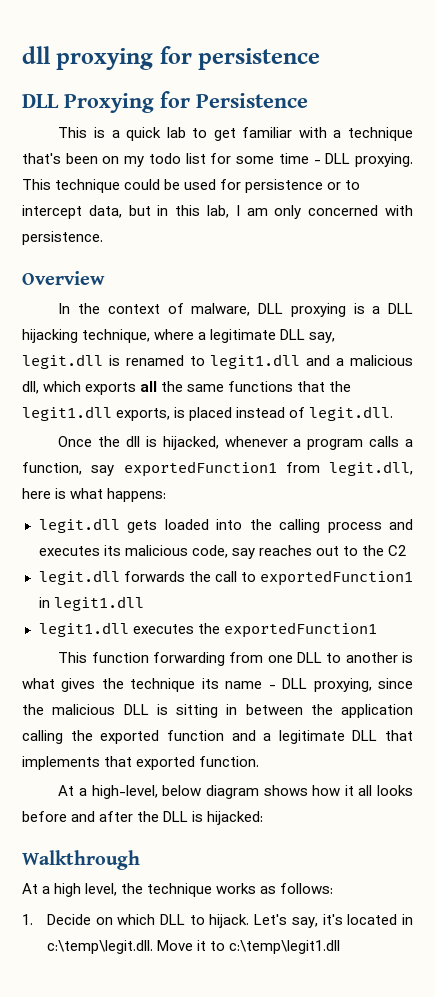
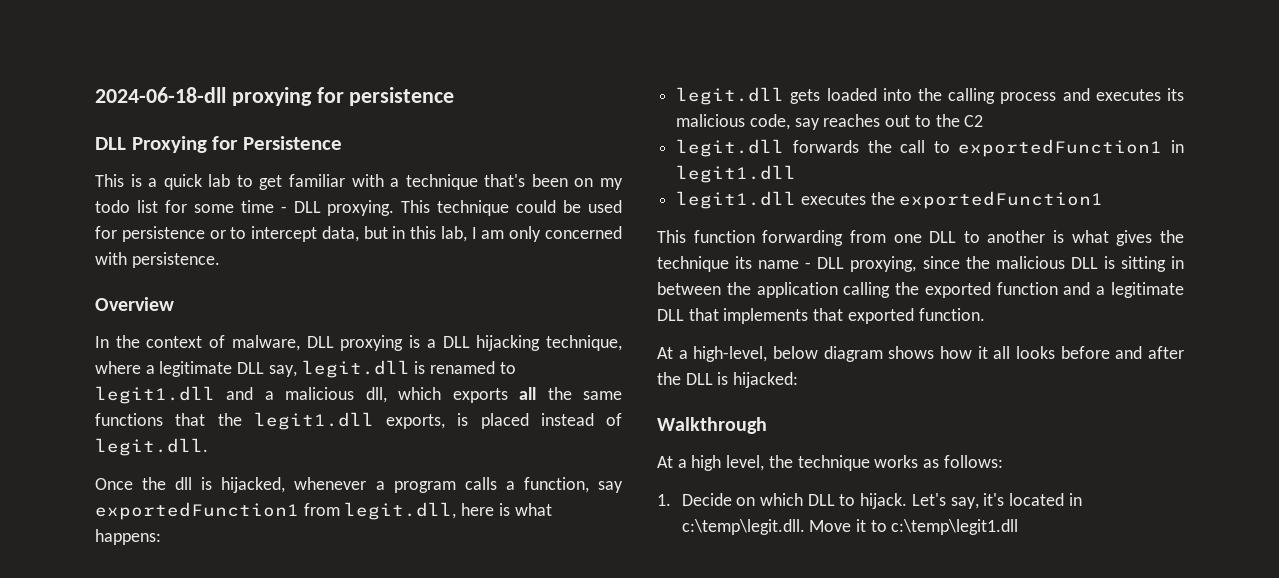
[22,46,51,64] dll -> [95,87,226,103] 2024-06-18-dll

